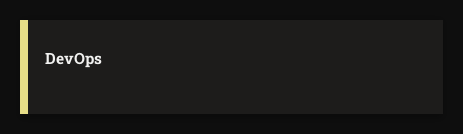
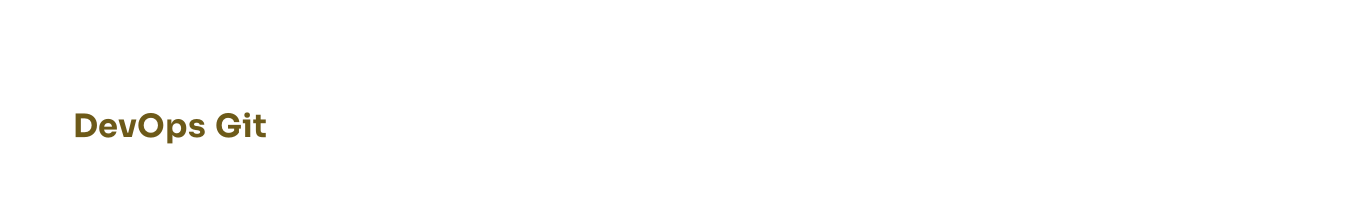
(102, 60) none -> [214,112,267,138] Git

